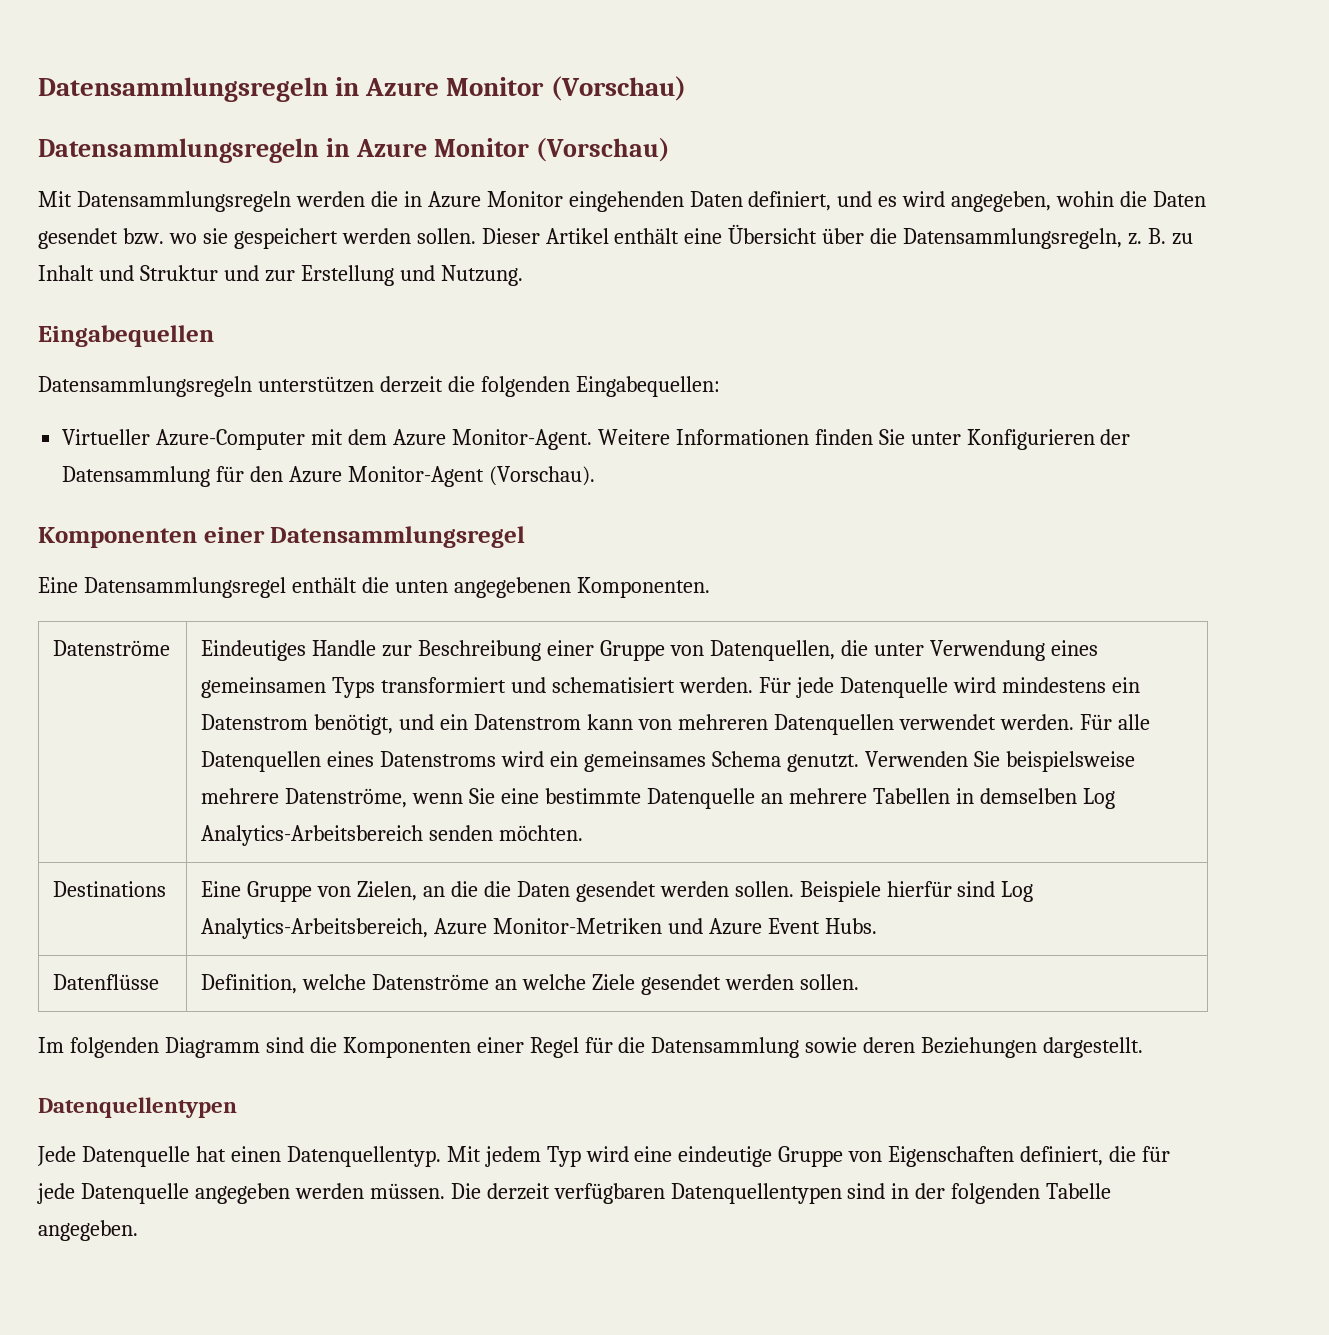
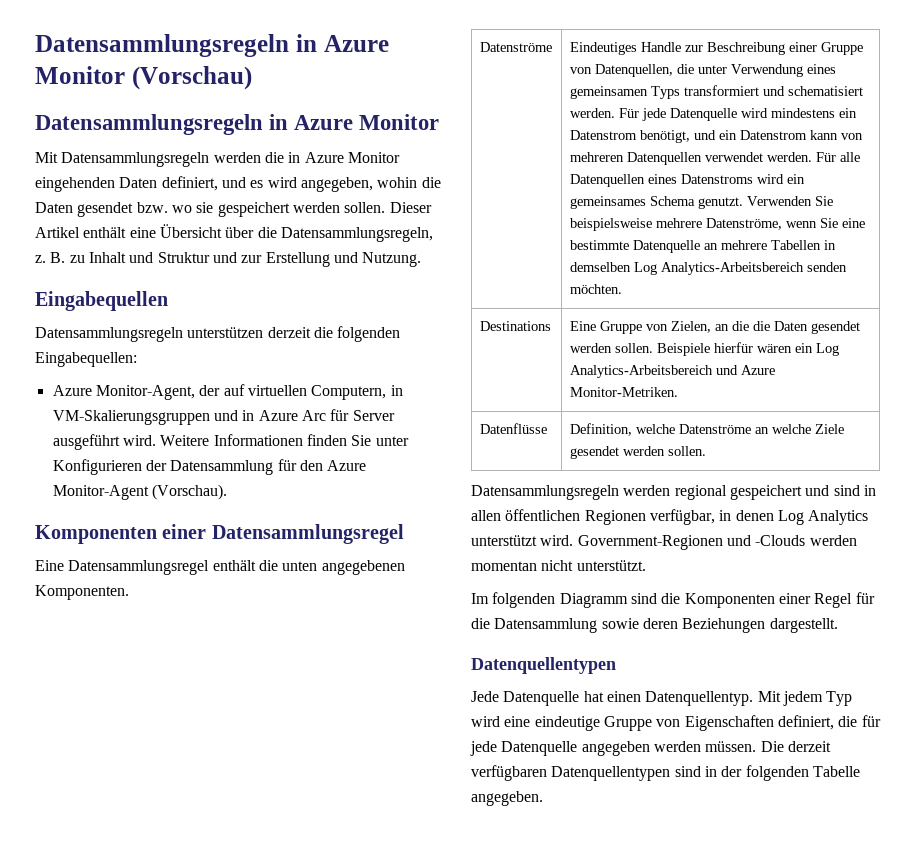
[535,138,670,162] (Vorschau) -> (440, 122) none
[62,429,592,450] Virtueller Azure-Computer mit dem Azure Monitor-Agent. -> [52,384,403,400] [52,409,395,425] [52,434,156,450] Azure Monitor-Agent, der auf virtuellen Computern, in VM-Skalierungsgruppen und in Azure Arc für Server ausgeführt wird.
[957,881,1034,902] [201,918,877,939] sind Log Analytics-Arbeitsbereich, Azure Monitor-Metriken und Azure Event Hubs. -> [756,343,839,356] [569,365,775,378] [569,387,678,397] wären ein Log Analytics-Arbeitsbereich und Azure Monitor-Metriken.
(859, 982) none -> [471,485,876,500] [471,509,869,525] [471,535,857,550] [471,560,646,571] // Datensammlungsregeln werden regional gespeichert und sind in allen öffentlichen Regionen verfügbar, in denen Log Analytics unterstützt wird. Government-Regionen und -Clouds werden momentan nicht unterstützt.

